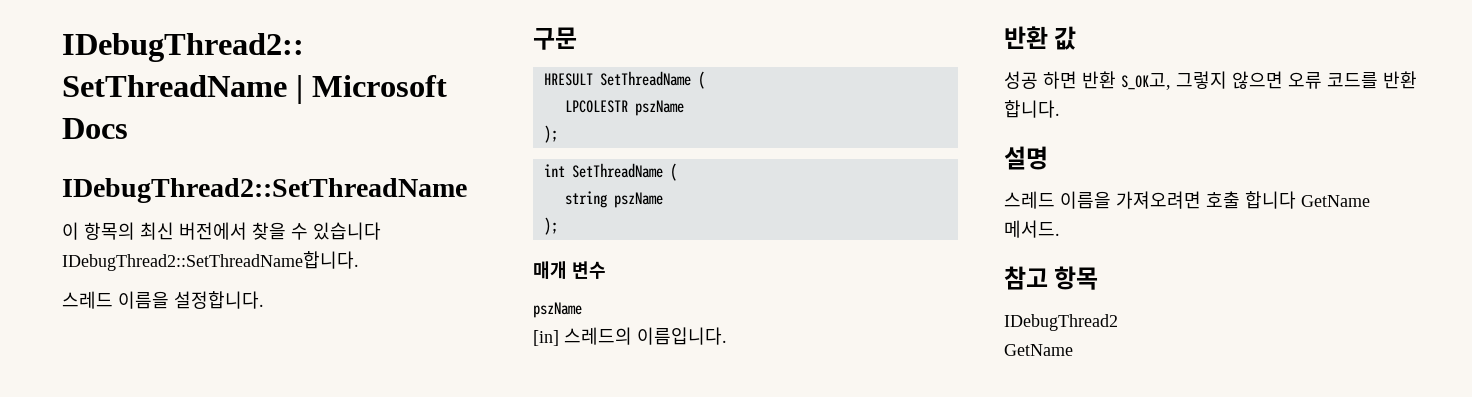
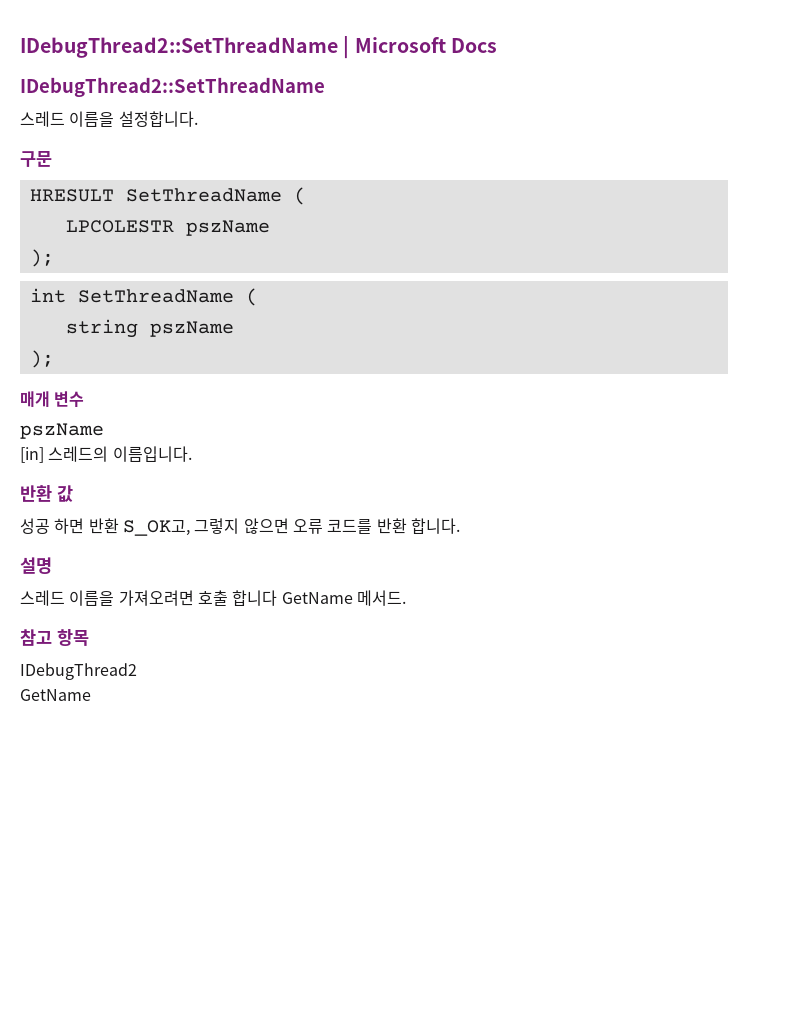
[62,222,381,240] [62,251,359,271] // 이 항목의 최신 버전에서 찾을 수 있습니다 IDebugThread2::SetThreadName합니다. -> (325, 87) none

